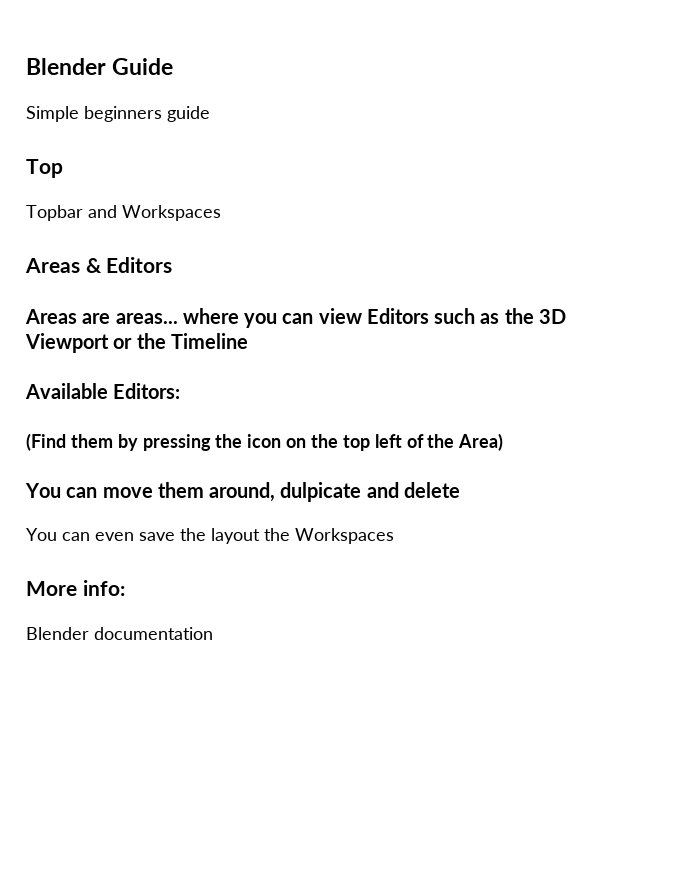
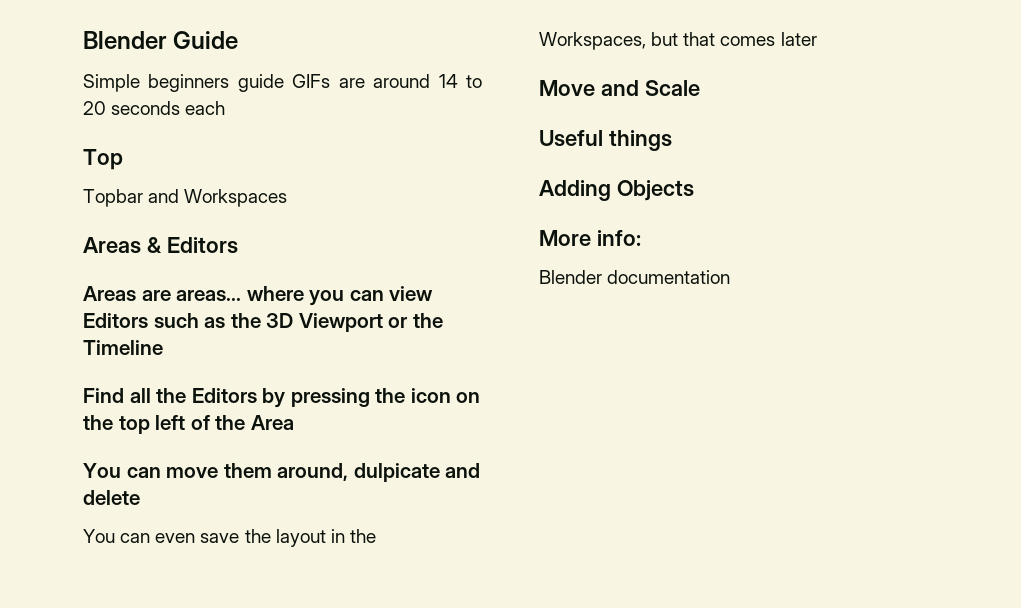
(210, 114) none -> [292,74,482,88] [83,101,226,115] GIFs are around 14 to 20 seconds each
[25,383,181,399] [26,433,113,451] Available Editors: // (Find them -> [83,388,257,403] Find all the Editors
[458,433,504,451] Area) -> [250,415,294,430] Area
[264,528,394,544] the Workspaces -> [330,529,376,543] [539,32,817,50] [539,80,700,96] [539,130,672,151] [539,180,694,201] in the Workspaces, but that comes later // Move and Scale // Useful things // Adding Objects

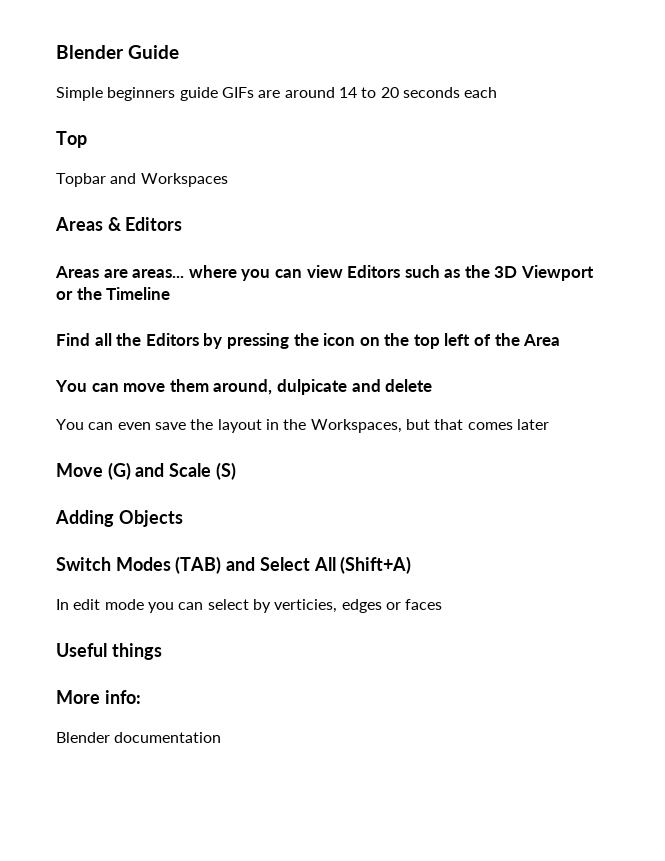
(595, 88) none -> [107,462,131,480] (G)
(700, 88) none -> [215,462,236,480] [55,510,183,527] [56,556,412,574] [56,599,443,613] (S) // Adding Objects // Switch Modes (TAB) and Select All (Shift+A) // In edit mode you can select by verticies, edges or faces
[539,180,694,201] // Adding Objects -> (162, 651) none

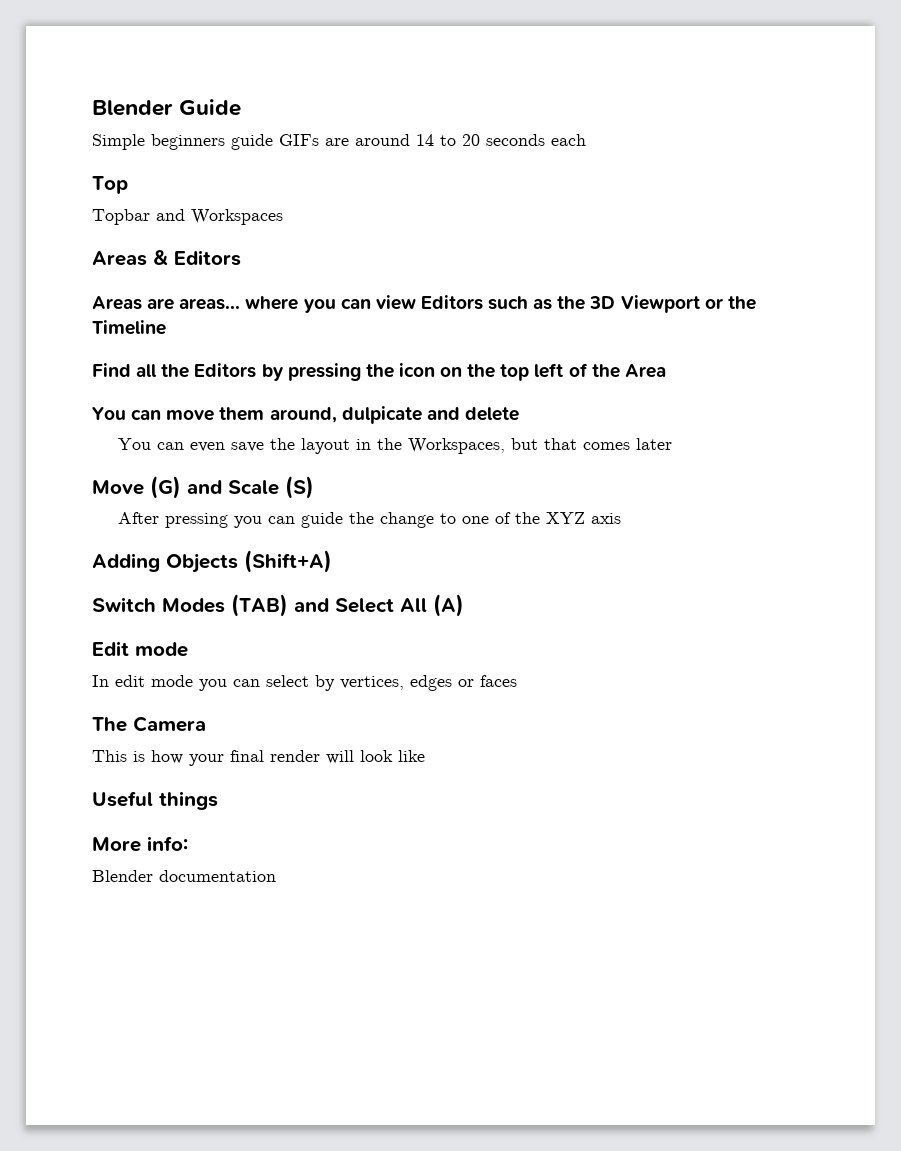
(236, 471) none -> [118,512,622,528] // After pressing you can guide the change to one of the XYZ axis
(183, 518) none -> [244,550,332,573] (Shift+A)
[340,556,412,574] (Shift+A) -> [433,594,464,617] [92,641,188,657] (A) // Edit mode
[274,599,338,613] verticies, -> [340,676,404,690] vertices,
(443, 604) none -> [92,716,206,732] [92,750,425,766] // The Camera // This is how your final render will look like

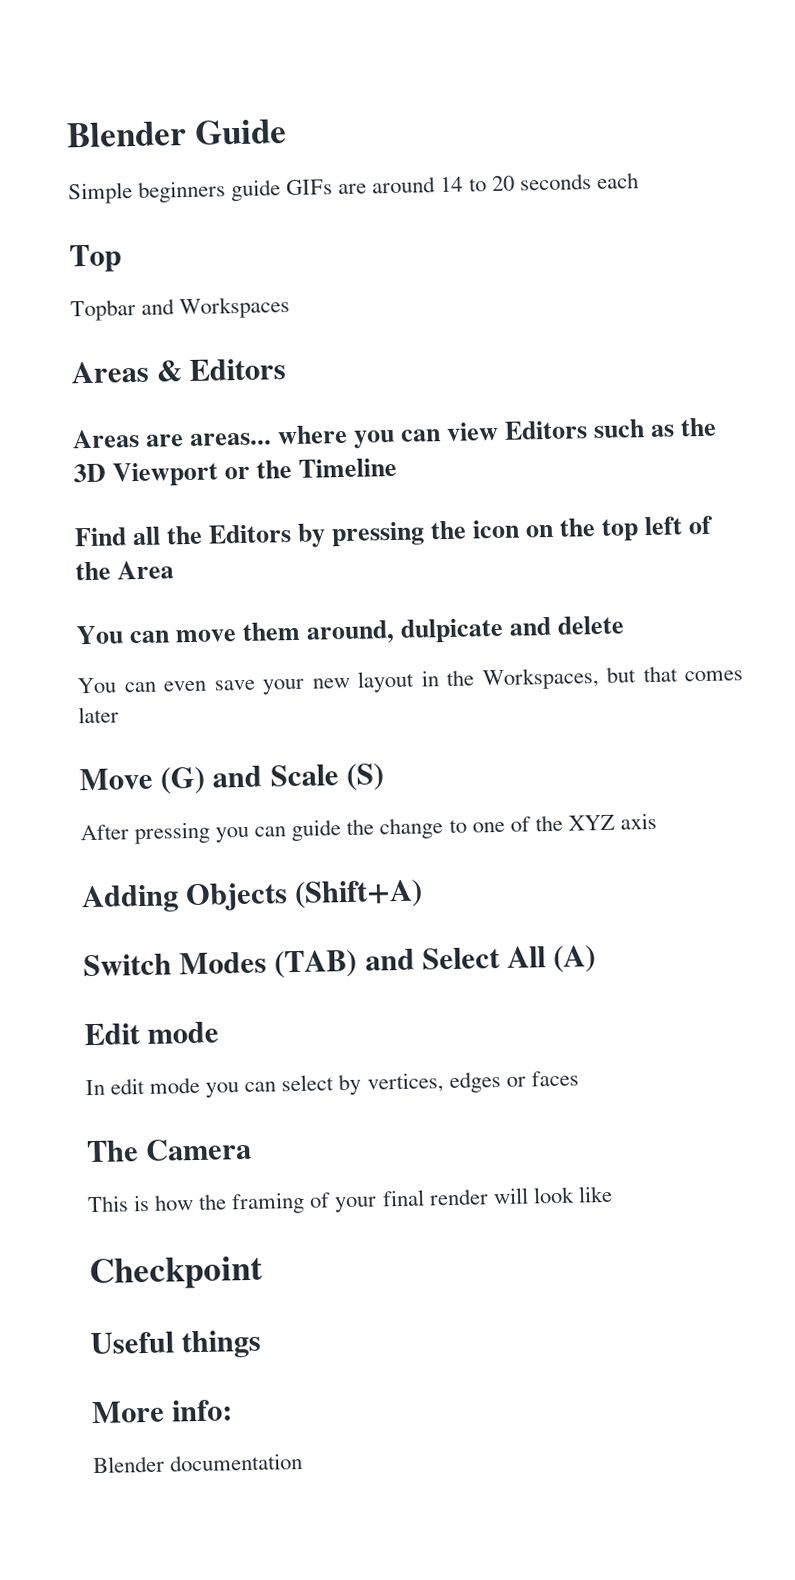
[270,438,296,450] the -> [262,677,350,695] your new
(183, 757) none -> [198,1191,332,1215] the framing of
(425, 756) none -> [89,1255,263,1291] // Checkpoint

